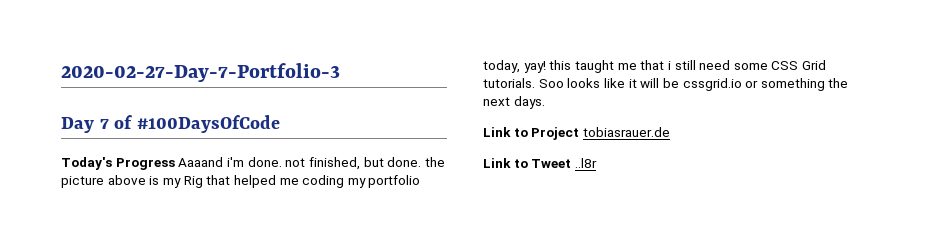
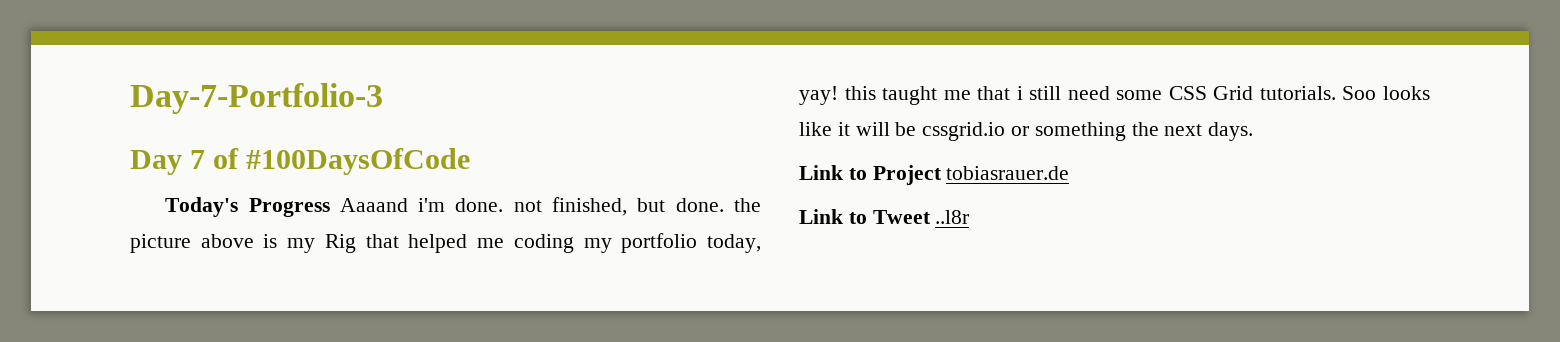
[61,63,340,82] 2020-02-27-Day-7-Portfolio-3 -> [130,83,383,114] Day-7-Portfolio-3

